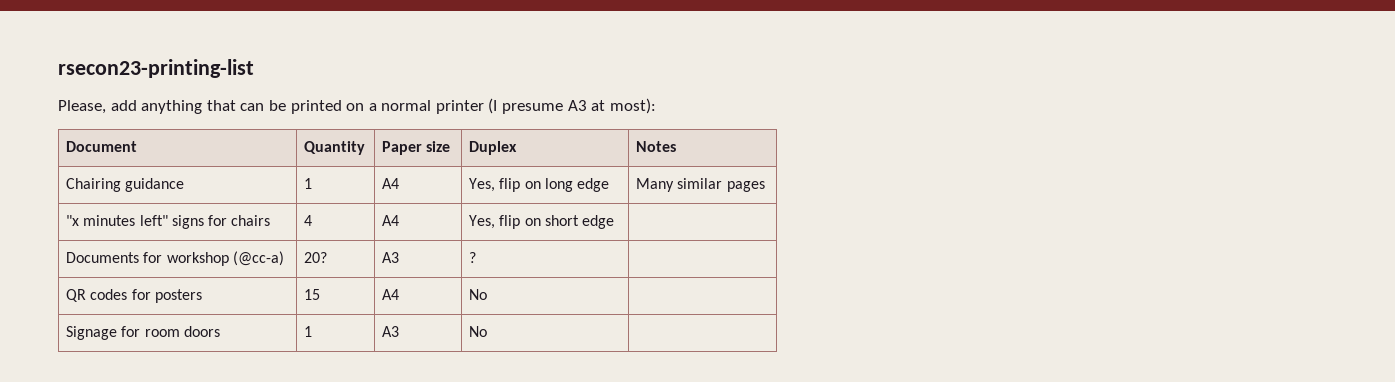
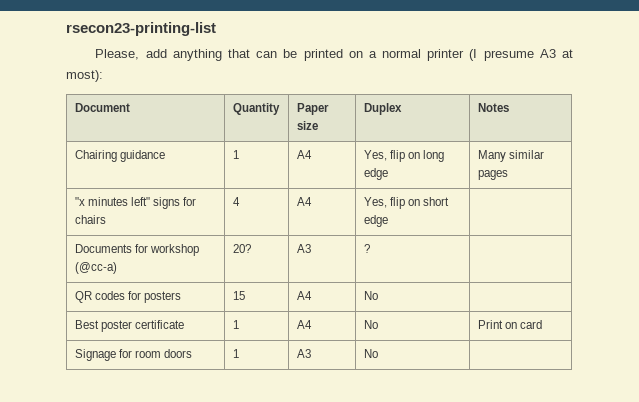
(488, 294) none -> [74,320,184,332] [232,320,239,329] [296,320,312,329] [363,320,378,329] [477,320,542,329] // Best poster certificate | 1 | A4 | No | Print on card

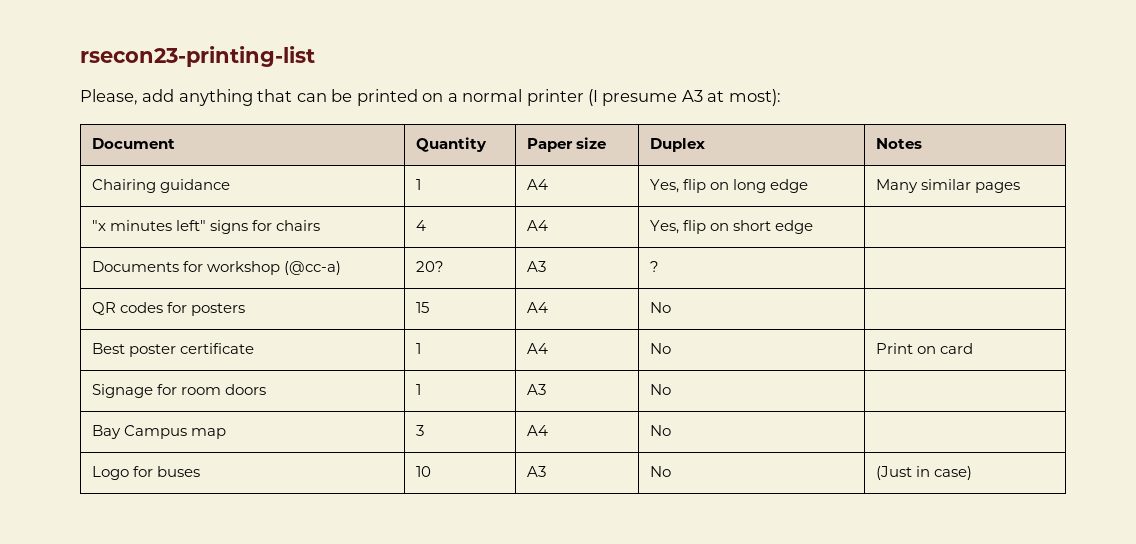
(378, 353) none -> [92,425,227,439] [416,425,425,436] [527,425,549,436] [650,425,672,436] [92,466,201,480] [416,466,432,477] [527,466,547,477] [650,466,672,477] [876,466,973,480] // Bay Campus map | 3 | A4 | No | // Logo for buses | 10 | A3 | No | (Just in case)

